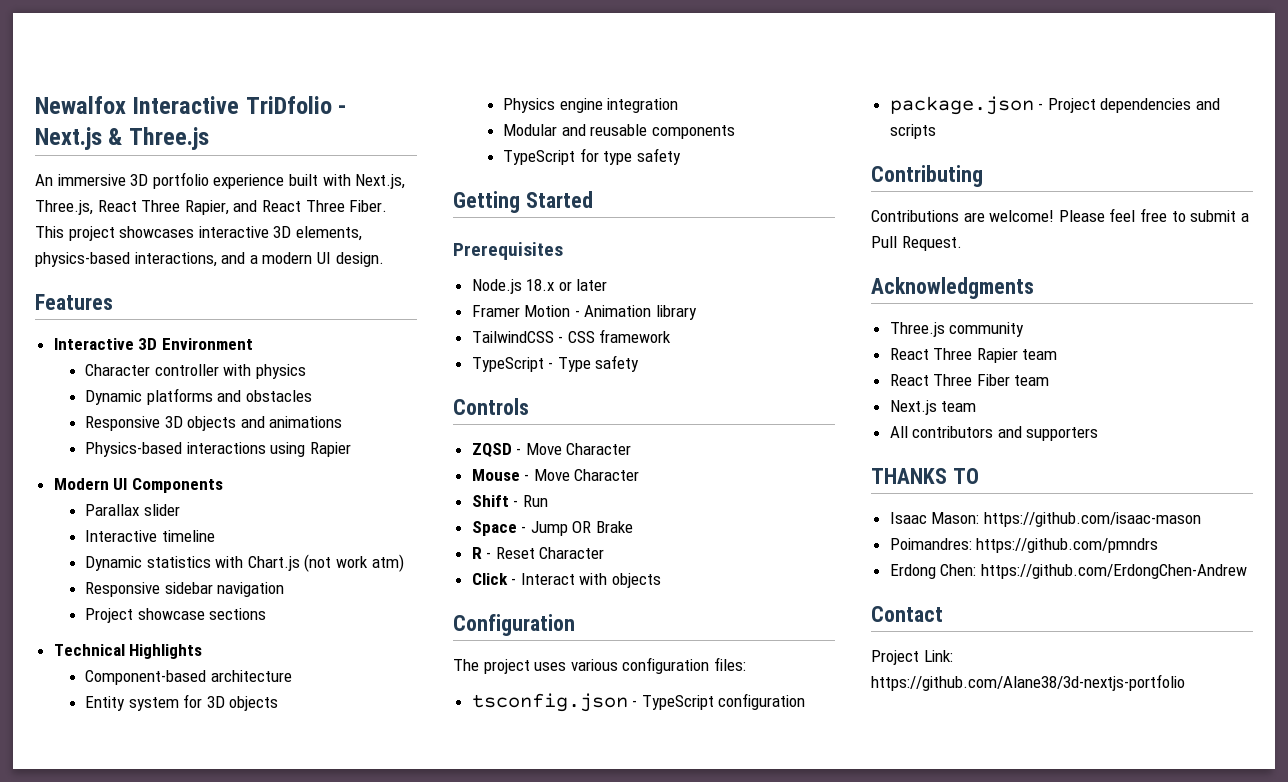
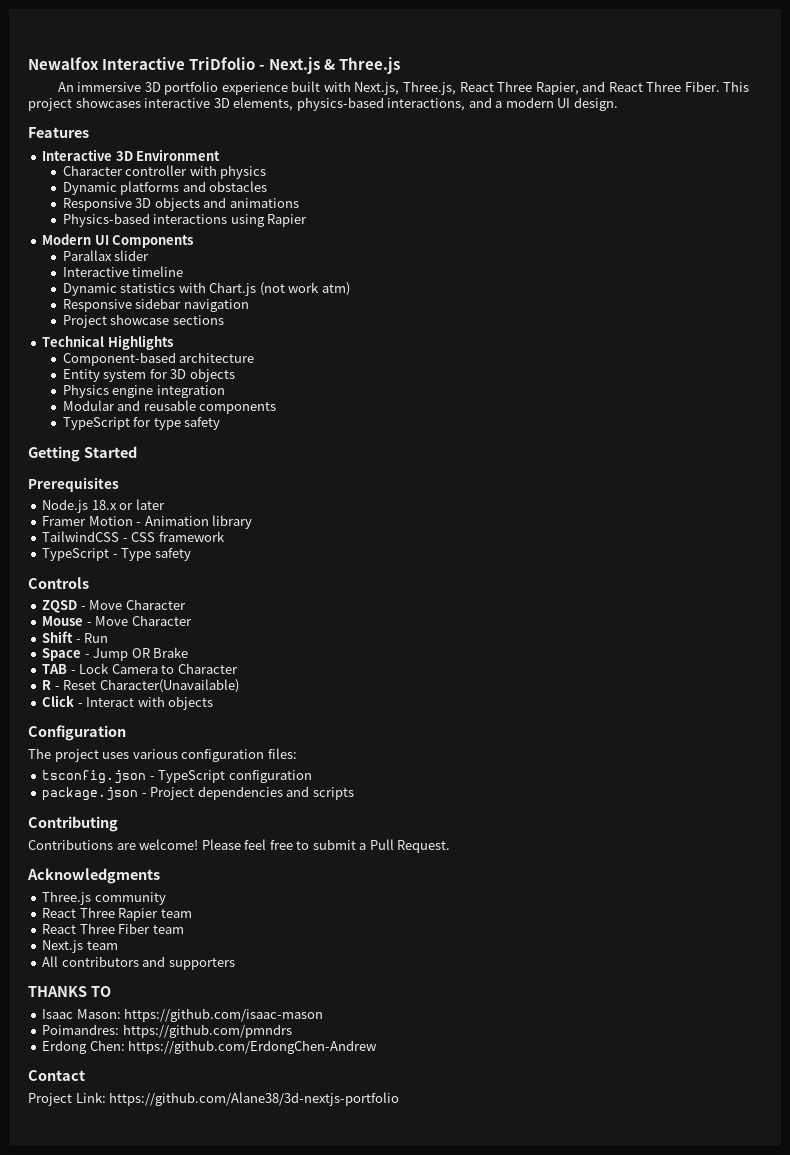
(634, 527) none -> [42,663,238,674] // TAB - Lock Camera to Character
[539,547,605,559] Character -> [99,679,239,693] Character(Unavailable)

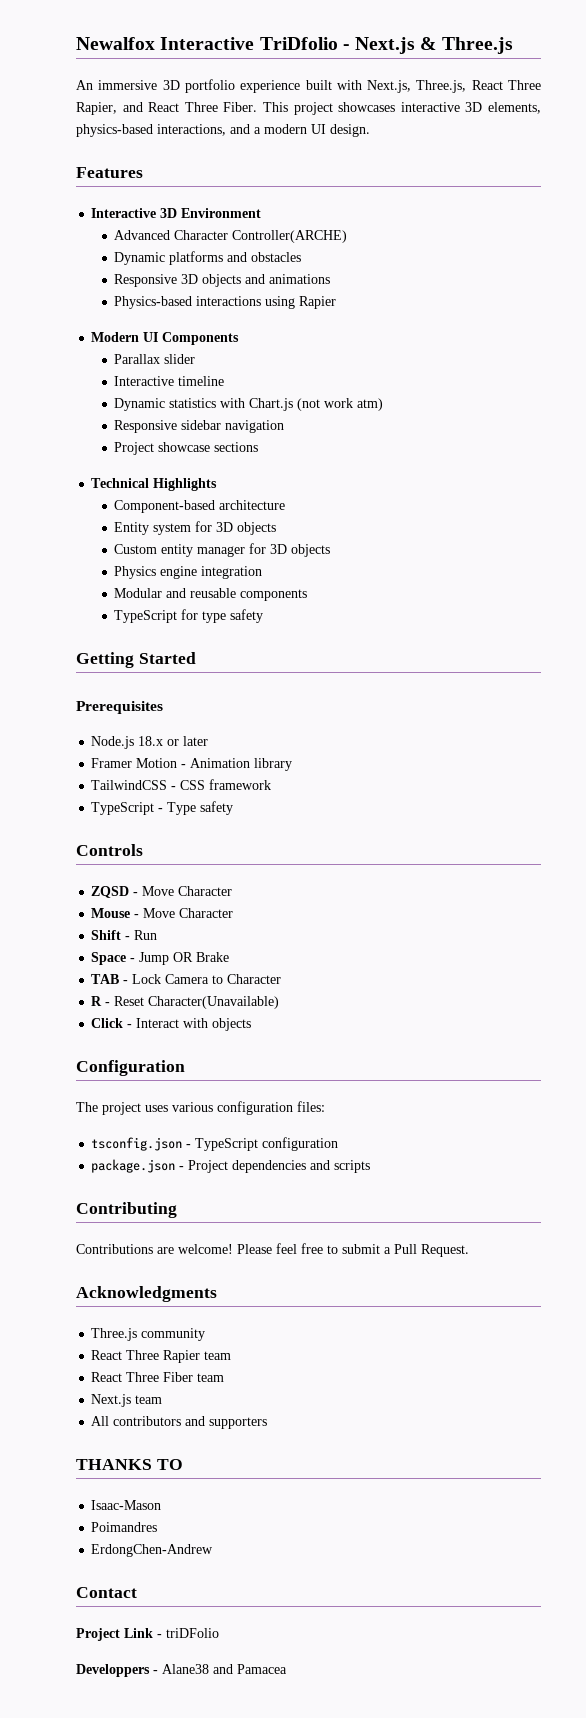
[62,165,267,179] Character controller with physics -> [114,230,348,243] Advanced Character Controller(ARCHE)
(235, 375) none -> [114,543,331,557] // Custom entity manager for 3D objects
[42,1008,324,1022] [42,1024,292,1038] [42,1040,378,1054] [28,1070,85,1081] [28,1092,400,1106] Isaac Mason: https://github.com/isaac-mason // Poimandres: https://github.com/pmndrs // Erdong Chen: https://github.com/ErdongChen-Andrew // Contact // Project Link: https://github.com/Alane38/3d-nextjs-portfolio -> [91,1500,162,1510] [91,1522,158,1532] [91,1544,214,1557] [76,1587,137,1598] [76,1628,219,1641] [76,1664,287,1677] Isaac-Mason // Poimandres // ErdongChen-Andrew // Contact // Project Link - triDFolio // Developpers - Alane38 and Pamacea

